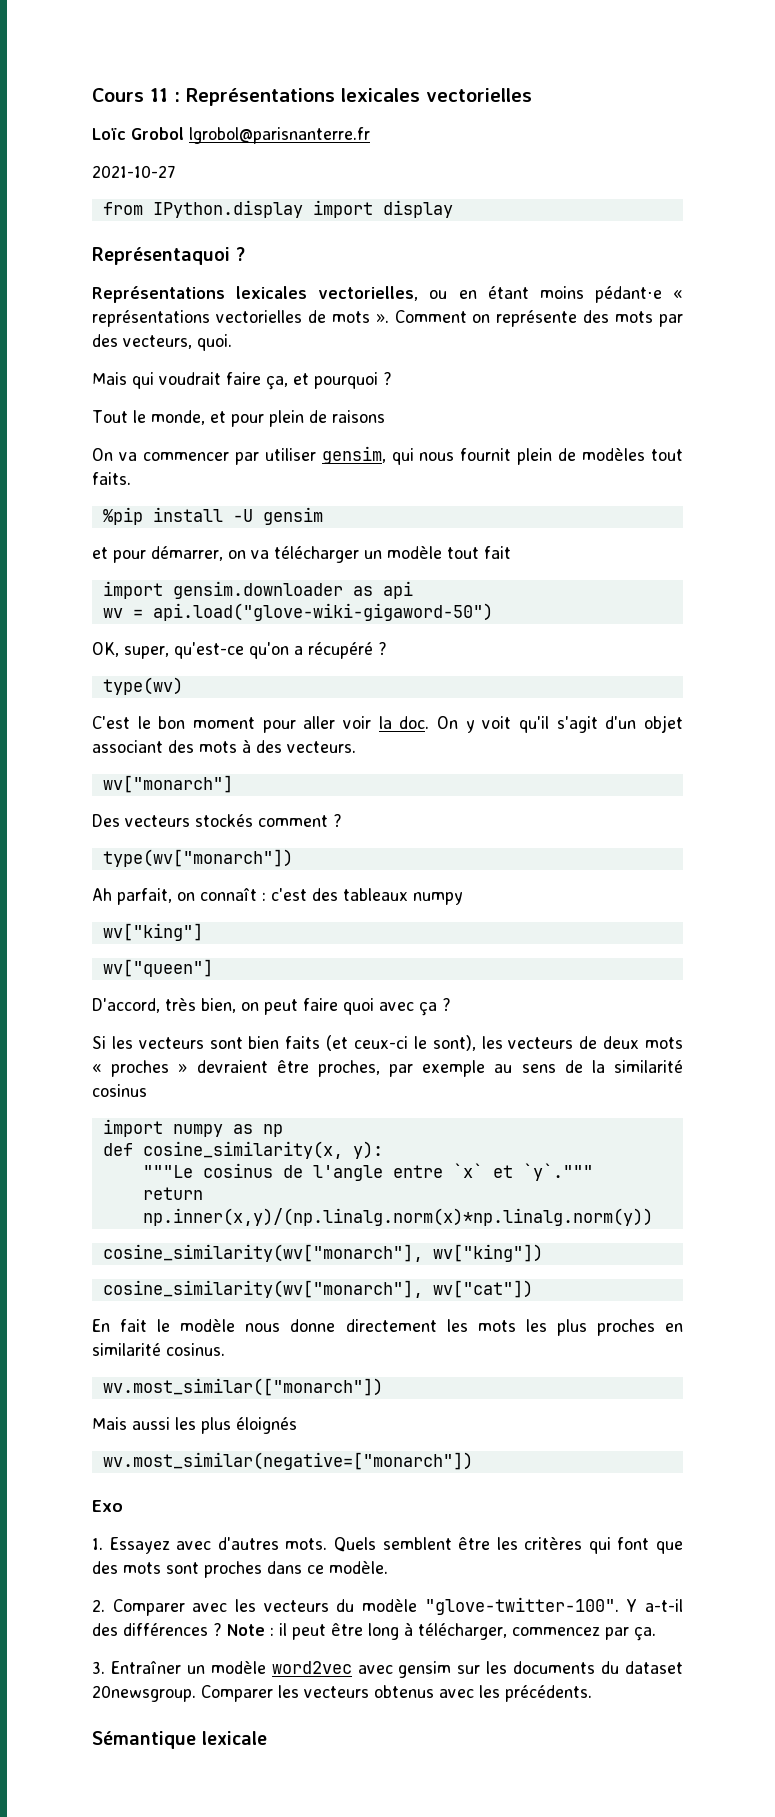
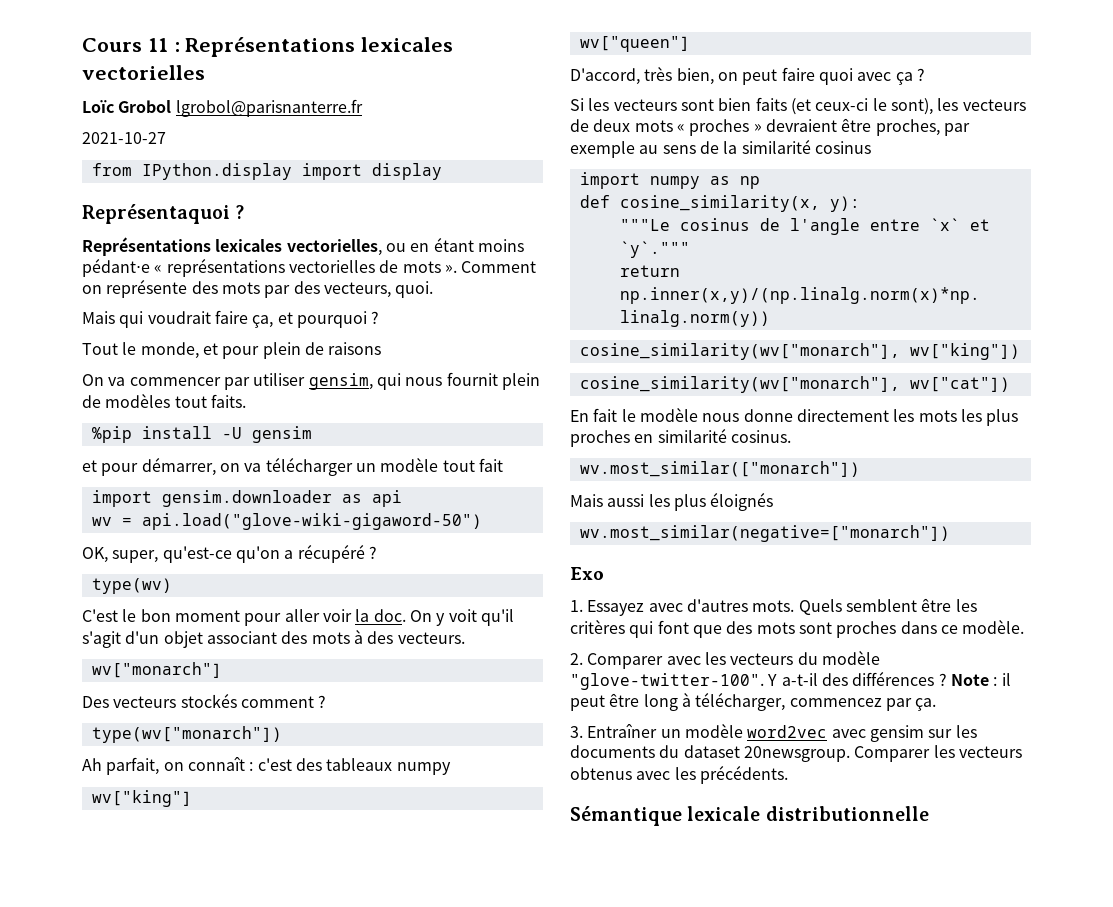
(267, 1738) none -> [765,806,929,821] distributionnelle

